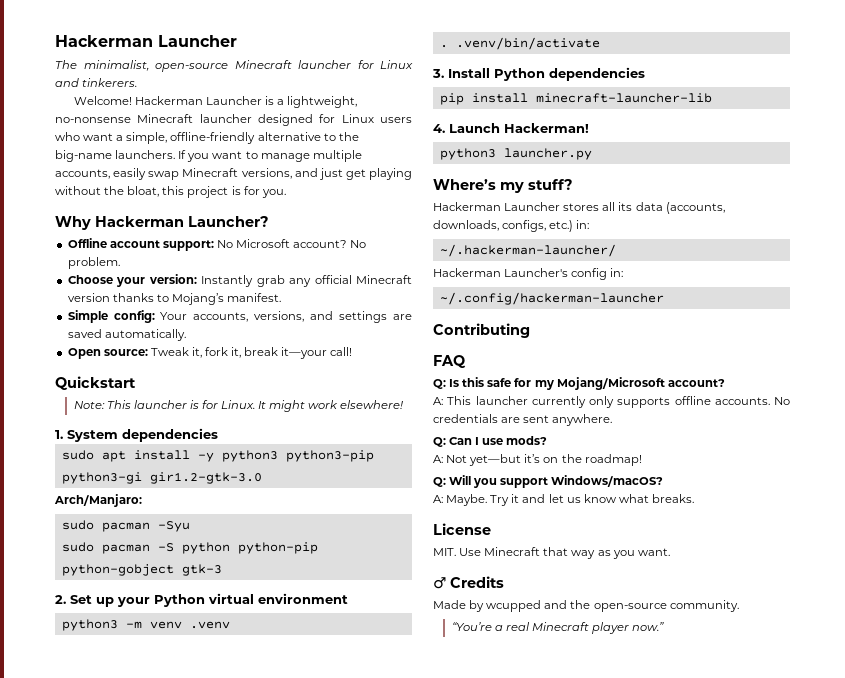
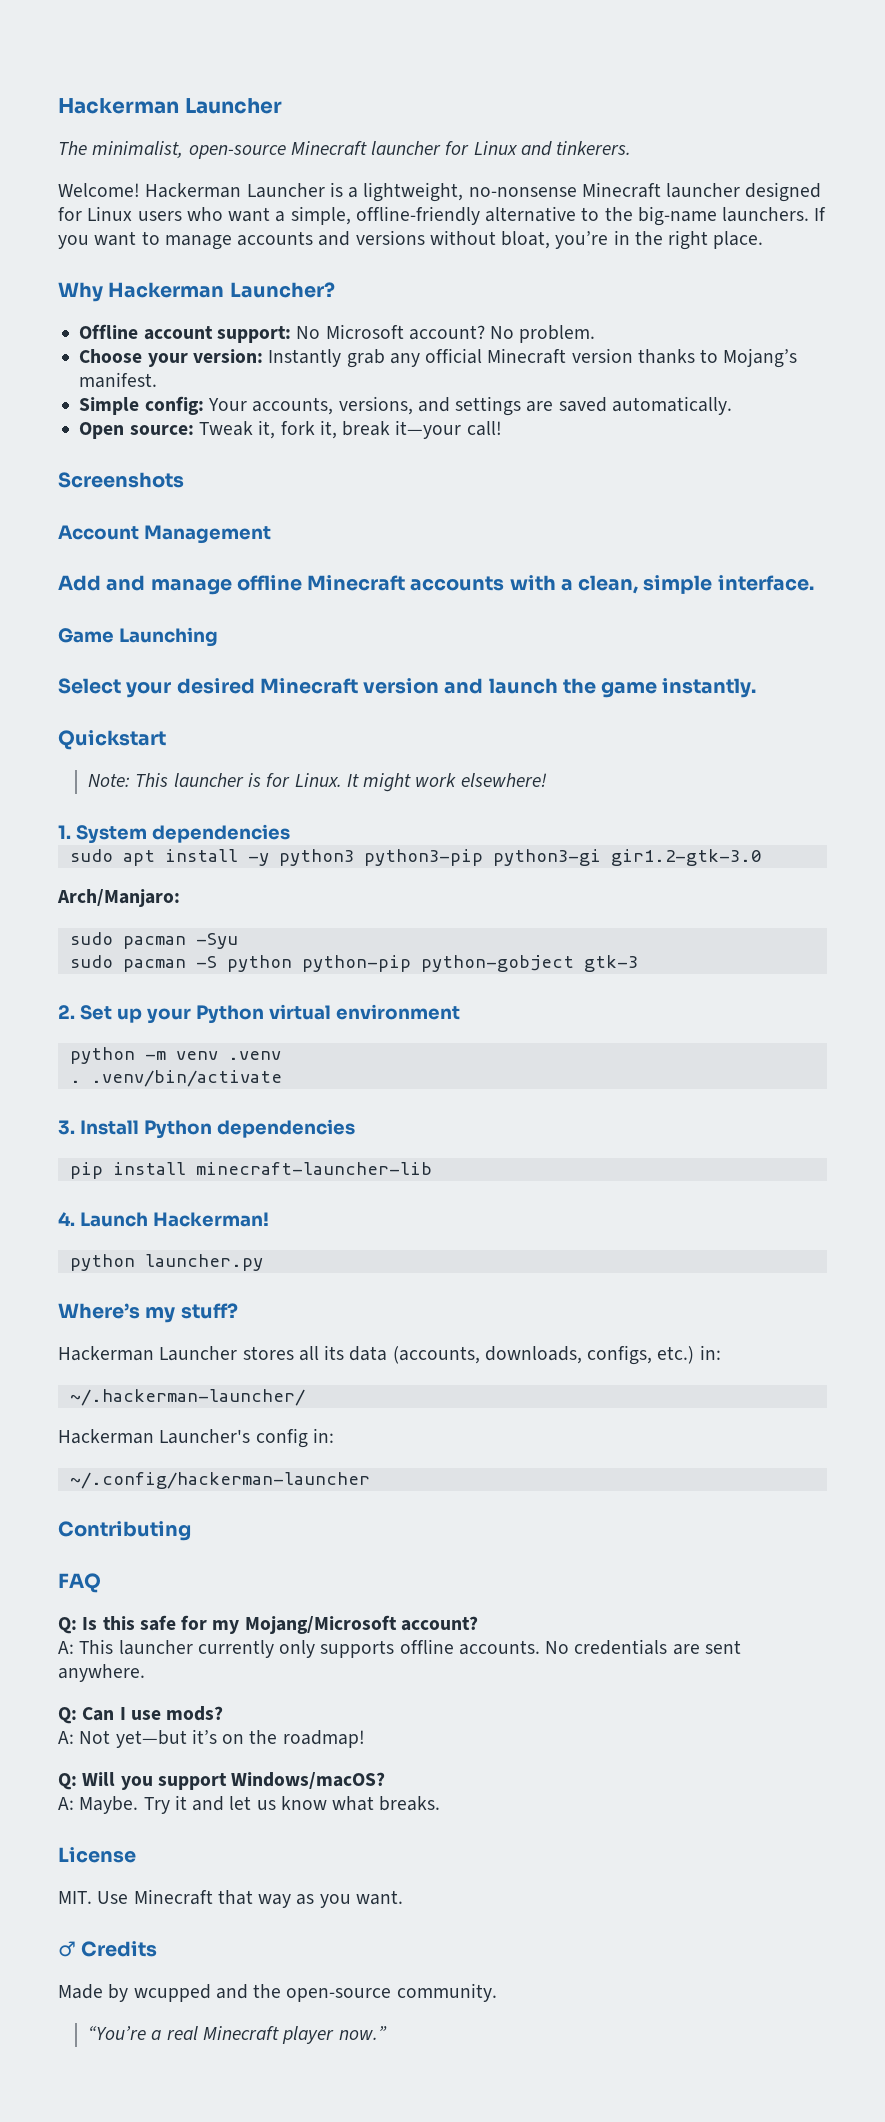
[312,150,362,162] [55,168,412,180] [55,186,286,198] multiple accounts, easily swap Minecraft versions, and just get playing without the bloat, this project is for you. -> [237,230,764,250] accounts and versions without bloat, you’re in the right place.
(353, 351) none -> [58,472,184,488] [58,525,271,544] [58,575,814,595] [58,627,218,647] [58,678,757,698] // Screenshots // Account Management // Add and manage offline Minecraft accounts with a clean, simple interface. // Game Launching // Select your desired Minecraft version and launch the game instantly.
[61,619,118,631] python3 -> [69,1047,135,1064] python
[439,148,496,160] python3 -> [69,1254,135,1271] python

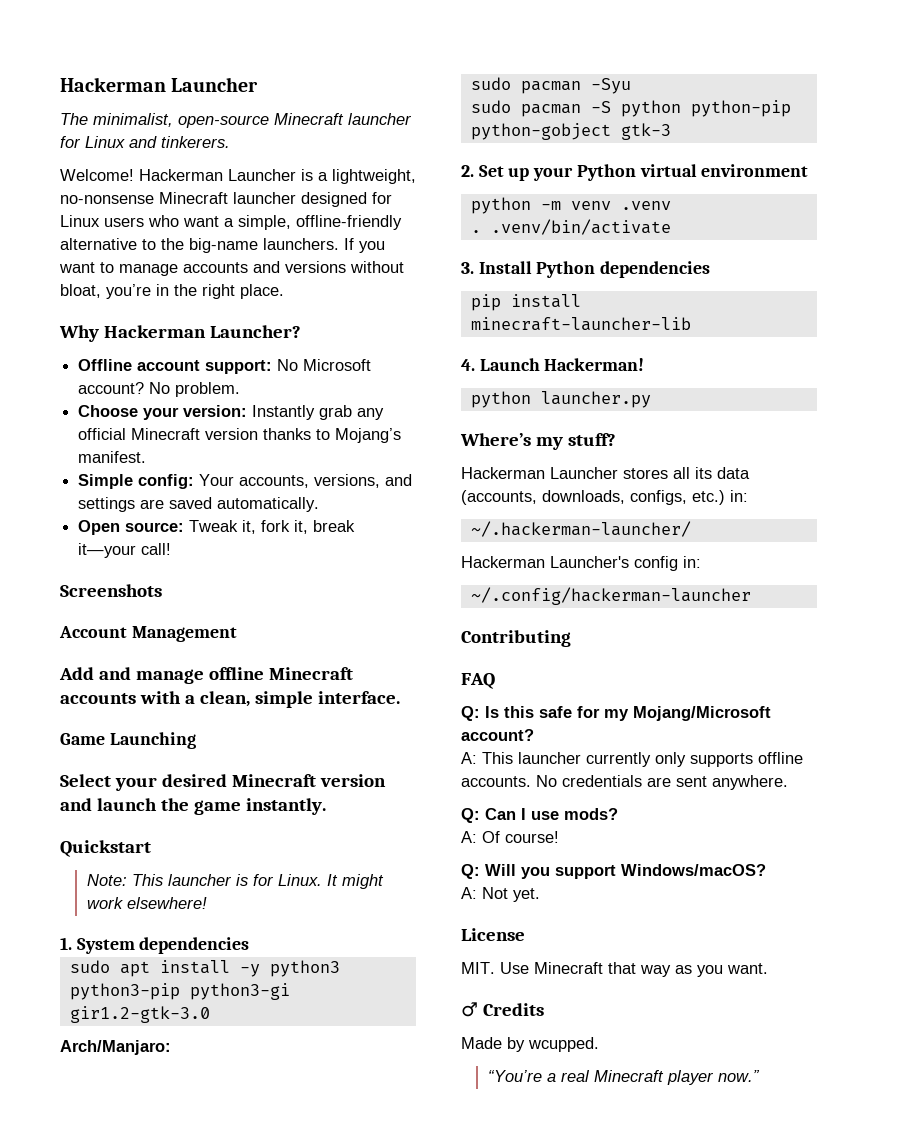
[79,1729,365,1748] Not yet—but it’s on the roadmap! -> [482,831,559,843] Of course!
[79,1795,441,1814] Maybe. Try it and let us know what breaks. -> [482,887,540,902] Not yet.
[133,1983,497,2002] wcupped and the open-source community. -> [528,1037,599,1052] wcupped.

